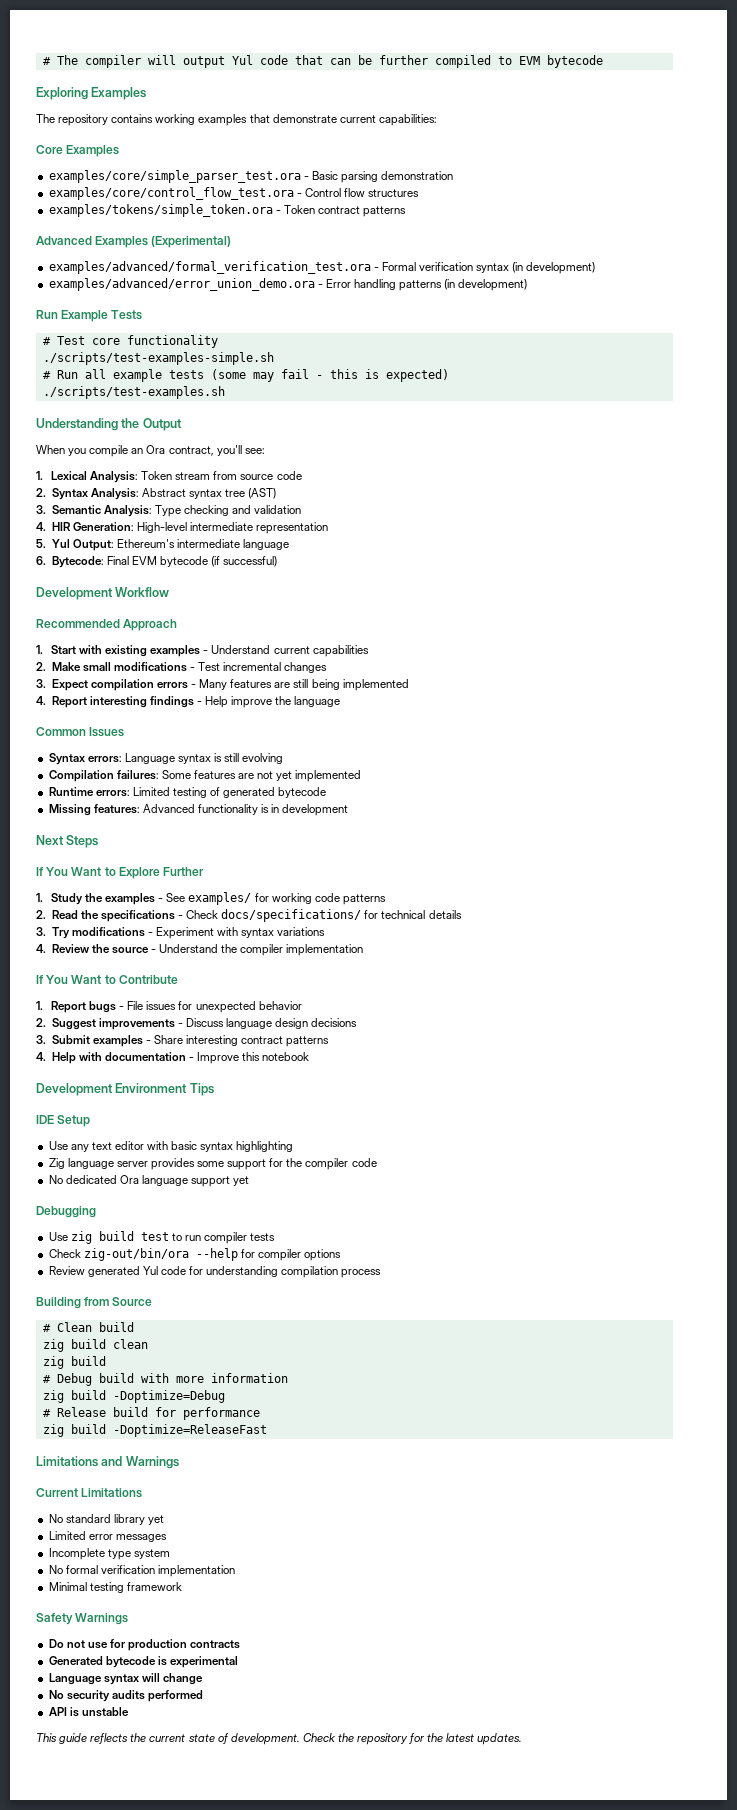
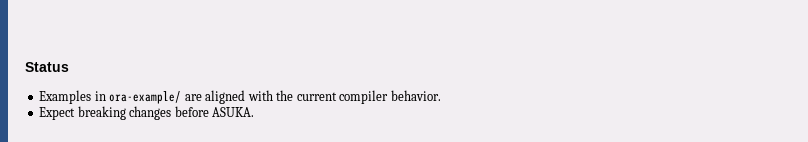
[42,55,603,68] [36,87,147,100] [36,114,437,126] [36,145,120,157] [48,170,454,183] [48,187,420,200] [48,204,407,217] [36,236,232,248] [48,261,596,274] [48,278,528,291] [36,310,143,322] [42,335,218,348] [42,352,274,365] [42,369,449,382] [42,386,225,399] [36,418,182,431] [36,445,265,457] [36,471,302,483] [36,488,277,500] [36,505,302,517] [36,522,329,534] [36,539,290,551] [36,556,278,568] [36,587,170,600] [36,619,178,631] [36,645,369,657] [36,662,328,673] [36,679,409,691] [36,696,341,708] [36,727,125,737] [48,753,284,765] [48,770,362,782] [48,787,327,798] [48,804,349,816] [36,835,99,848] [36,867,205,879] [36,892,386,905] [36,909,462,922] [36,927,326,939] [36,944,364,956] [36,975,178,984] [36,1001,302,1013] [36,1018,358,1030] [36,1035,330,1047] [36,1052,310,1064] [36,1083,214,1096] [36,1115,91,1127] [48,1141,294,1152] [48,1158,377,1170] [48,1175,250,1187] [36,1206,96,1218] [48,1231,276,1244] [48,1248,342,1261] [48,1266,382,1278] [36,1297,153,1309] [42,1322,134,1332] [42,1339,148,1352] [42,1356,106,1369] [42,1373,288,1386] [42,1390,225,1403] [42,1407,260,1420] [42,1424,267,1437] [36,1456,179,1469] [36,1488,143,1498] [48,1514,164,1525] [48,1531,167,1542] [48,1548,170,1560] [48,1565,235,1577] [48,1582,182,1593] [36,1613,129,1625] [48,1639,241,1651] [48,1656,238,1668] [48,1673,203,1685] [48,1690,203,1702] [48,1707,129,1717] [36,1733,523,1745] # The compiler will output Yul code that can be further compiled to EVM bytecode // Exploring Examples // The repository contains working examples that demonstrate current capabilities: // Core Examples // examples/core/simple_parser_test.ora - Basic parsing demonstration // examples/core/control_flow_test.ora - Control flow structures // examples/tokens/simple_token.ora - Token contract patterns // Advanced Examples (Experimental) // examples/advanced/formal_verification_test.ora - Formal verification syntax (in development) // examples/advanced/error_union_demo.ora - Error handling patterns (in development) // Run Example Tests // # Test core functionality // ./scripts/test-examples-simple.sh // # Run all example tests (some may fail - this is expected) // ./scripts/test-examples.sh // Understanding the Output // When you compile an Ora contract, you'll see: // 1. Lexical Analysis: Token stream from source code // 2. Syntax Analysis: Abstract syntax tree (AST) // 3. Semantic Analysis: Type checking and validation // 4. HIR Generation: High-level intermediate representation // 5. Yul Output: Ethereum's intermediate language // 6. Bytecode: Final EVM bytecode (if successful) // Development Workflow // Recommended Approach // 1. Start with existing examples - Understand current capabilities // 2. Make small modifications - Test incremental changes // 3. Expect compilation errors - Many features are still being implemented // 4. Report interesting findings - Help improve the language // Common Issues // Syntax errors: Language syntax is still evolving // Compilation failures: Some features are not yet implemented // Runtime errors: Limited testing of generated bytecode // Missing features: Advanced functionality is in development // Next Steps // If You Want to Explore Further // 1. Study the examples - See examples/ for working code patterns // 2. Read the specifications - Check docs/specifications/ for technical details // 3. Try modifications - Experiment with syntax variations // 4. Review the source - Understand the compiler implementation // If You Want to Contribute // 1. Report bugs - File issues for unexpected behavior // 2. Suggest improvements - Discuss language design decisions // 3. Submit examples - Share interesting contract patterns // 4. Help with documentation - Improve this notebook // Development Environment Tips // IDE Setup // Use any text editor with basic syntax highlighting // Zig language server provides some support for the compiler code // No dedicated Ora language support yet // Debugging // Use zig build test to run compiler tests // Check zig-out/bin/ora --help for compiler options // Review generated Yul code for understanding compilation process // Building from Source // # Clean build // zig build clean // zig build // # Debug build with more information // zig build -Doptimize=Debug // # Release build for performance // zig build -Doptimize=ReleaseFast // Limitations and Warnings // Current Limitations // No standard library yet // Limited error messages // Incomplete type system // No formal verification implementation // Minimal testing framework // Safety Warnings // Do not use for production contracts // Generated bytecode is experimental // Language syntax will change // No security audits performed // API is unstable // This guide reflects the current state of development. Check the repository for the latest updates. -> [25,62,69,72] [39,90,441,104] [39,106,255,120] Status // Examples in ora-example/ are aligned with the current compiler behavior. // Expect breaking changes before ASUKA.

